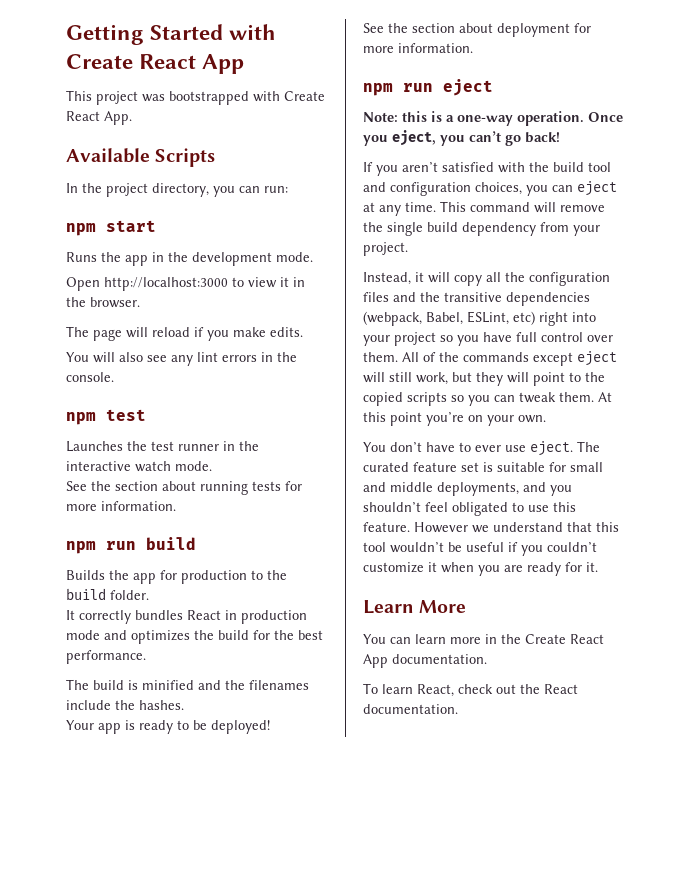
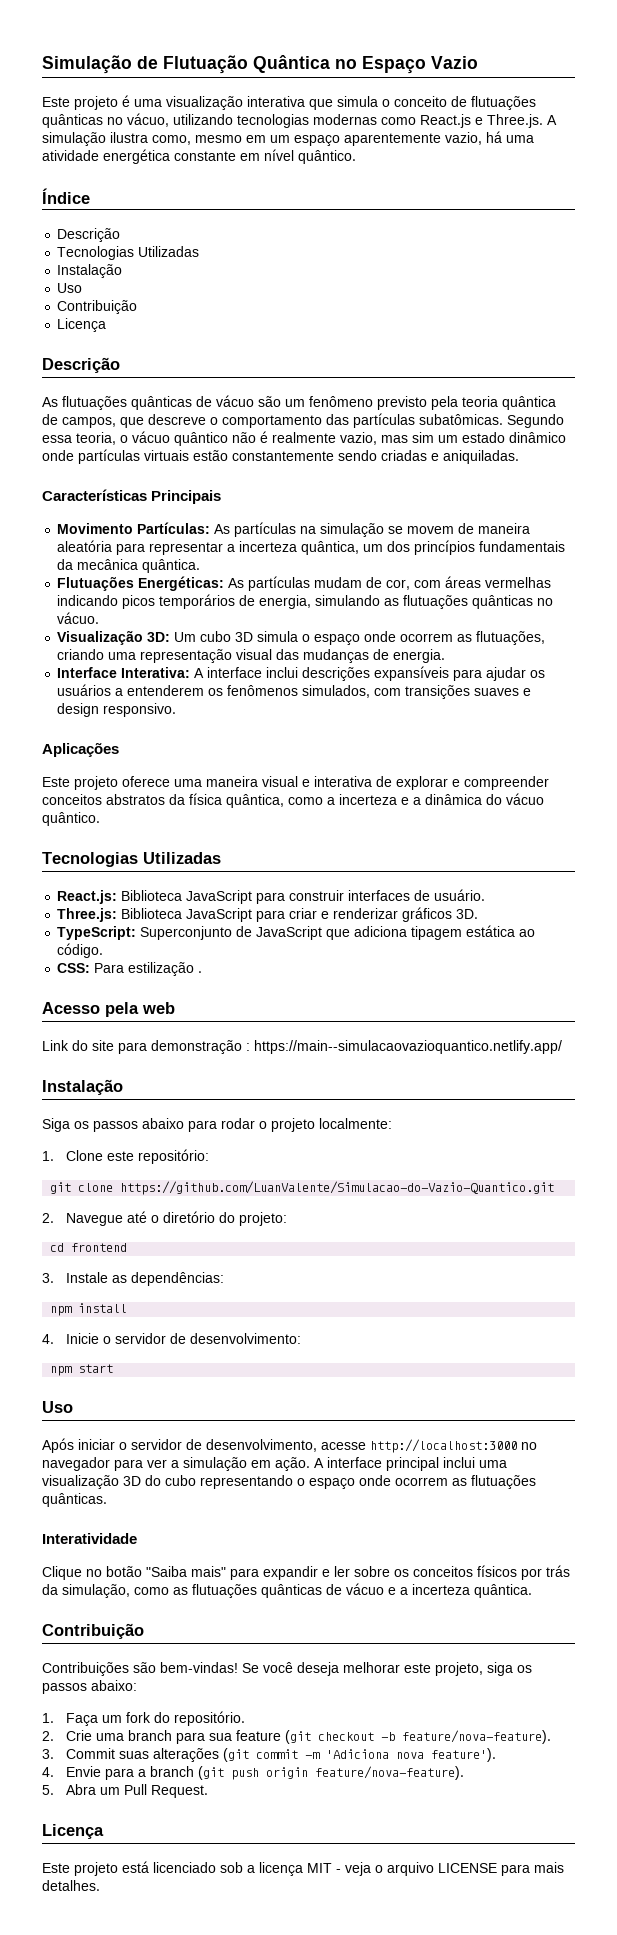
[66,24,277,45] [66,54,245,74] [66,90,325,105] [66,111,132,125] [66,148,216,167] [66,183,288,197] [66,220,156,236] [66,252,313,266] [66,277,305,291] [66,297,140,308] [66,326,303,341] [66,352,297,366] [66,372,114,382] [66,409,146,425] [66,441,259,452] [66,461,212,472] [66,481,302,495] [66,501,176,511] [66,537,196,554] [66,570,287,584] [66,588,149,600] [66,610,307,624] [66,630,323,644] [66,650,146,664] [66,679,309,690] [66,700,184,710] [66,720,270,734] [363,23,591,37] [363,43,473,53] [363,79,493,96] [363,111,623,126] [363,130,560,146] [363,162,611,176] [363,181,617,196] [363,201,605,216] [363,222,600,236] [363,242,408,256] [363,272,610,286] [363,292,590,306] [363,311,596,326] [363,332,613,346] [363,351,617,366] [363,372,605,386] [363,392,612,406] [363,412,546,426] [363,441,600,456] [363,462,603,472] [363,482,572,496] [363,502,576,516] [363,522,619,533] [363,542,597,556] [363,562,598,576] [363,600,467,614] [363,634,604,644] [363,654,487,668] [363,683,578,697] [363,704,458,714] Getting Started with Create React App // This project was bootstrapped with Create React App. // Available Scripts // In the project directory, you can run: // npm start // Runs the app in the development mode. // Open http://localhost:3000 to view it in the browser. // The page will reload if you make edits. // You will also see any lint errors in the console. // npm test // Launches the test runner in the interactive watch mode. // See the section about running tests for more information. // npm run build // Builds the app for production to the build folder. // It correctly bundles React in production mode and optimizes the build for the best performance. // The build is minified and the filenames include the hashes. // Your app is ready to be deployed! // See the section about deployment for more information. // npm run eject // Note: this is a one-way operation. Once you eject, you can’t go back! // If you aren’t satisfied with the build tool and configuration choices, you can eject at any time. This command will remove the single build dependency from your project. // Instead, it will copy all the configuration files and the transitive dependencies (webpack, Babel, ESLint, etc) right into your project so you have full control over them. All of the commands except eject will still work, but they will point to the copied scripts so you can tweak them. At this point you’re on your own. // You don’t have to ever use eject. The curated feature set is suitable for small and middle deployments, and you shouldn’t feel obligated to use this feature. However we understand that this tool wouldn’t be useful if you couldn’t customize it when you are ready for it. // Learn More // You can learn more in the Create React App documentation. // To learn React, check out the React documentation. -> [42,55,478,74] [42,95,536,110] [42,113,557,128] [42,131,534,146] [42,149,356,164] [42,188,90,204] [57,228,121,242] [57,246,200,260] [57,264,123,278] [57,283,83,293] [57,300,138,314] [57,318,107,332] [42,357,120,373] [42,395,556,410] [42,413,564,428] [42,431,566,446] [42,449,519,464] [42,489,222,504] [57,522,531,537] [57,540,566,555] [57,559,201,573] [57,576,552,591] [57,594,554,609] [57,612,100,624] [57,630,546,645] [57,649,446,663] [57,666,546,681] [57,684,532,699] [57,703,177,717] [42,742,119,757] [42,776,549,790] [42,793,544,808] [42,812,100,826] [42,852,221,867] [57,889,486,904] [57,907,479,922] [57,925,536,940] [57,943,104,958] [57,962,203,976] [42,1002,175,1017] [42,1040,562,1054] [42,1079,123,1095] [42,1118,392,1132] [42,1149,209,1164] [50,1181,555,1195] [42,1211,287,1226] [50,1243,128,1252] [42,1272,224,1286] [50,1303,128,1316] [42,1333,301,1344] [50,1364,114,1376] [42,1401,73,1413] [42,1438,537,1453] [42,1457,507,1471] [42,1475,536,1489] [42,1493,107,1507] [42,1533,137,1544] [42,1565,570,1580] [42,1583,532,1598] [42,1623,144,1639] [42,1662,532,1676] [42,1680,137,1694] [42,1711,245,1726] [42,1730,551,1744] [42,1748,496,1762] [42,1766,464,1780] [42,1784,208,1798] [42,1824,104,1839] [42,1861,564,1876] [42,1880,100,1891] Simulação de Flutuação Quântica no Espaço Vazio // Este projeto é uma visualização interativa que simula o conceito de flutuações quânticas no vácuo, utilizando tecnologias modernas como React.js e Three.js. A simulação ilustra como, mesmo em um espaço aparentemente vazio, há uma atividade energética constante em nível quântico. // Índice // Descrição // Tecnologias Utilizadas // Instalação // Uso // Contribuição // Licença // Descrição // As flutuações quânticas de vácuo são um fenômeno previsto pela teoria quântica de campos, que descreve o comportamento das partículas subatômicas. Segundo essa teoria, o vácuo quântico não é realmente vazio, mas sim um estado dinâmico onde partículas virtuais estão constantemente sendo criadas e aniquiladas. // Características Principais // Movimento Partículas: As partículas na simulação se movem de maneira aleatória para representar a incerteza quântica, um dos princípios fundamentais da mecânica quântica. // Flutuações Energéticas: As partículas mudam de cor, com áreas vermelhas indicando picos temporários de energia, simulando as flutuações quânticas no vácuo. // Visualização 3D: Um cubo 3D simula o espaço onde ocorrem as flutuações, criando uma representação visual das mudanças de energia. // Interface Interativa: A interface inclui descrições expansíveis para ajudar os usuários a entenderem os fenômenos simulados, com transições suaves e design responsivo. // Aplicações // Este projeto oferece uma maneira visual e interativa de explorar e compreender conceitos abstratos da física quântica, como a incerteza e a dinâmica do vácuo quântico. // Tecnologias Utilizadas // React.js: Biblioteca JavaScript para construir interfaces de usuário. // Three.js: Biblioteca JavaScript para criar e renderizar gráficos 3D. // TypeScript: Superconjunto de JavaScript que adiciona tipagem estática ao código. // CSS: Para estilização . // Acesso pela web // Link do site para demonstração : https://main--simulacaovazioquantico.netlify.app/ // Instalação // Siga os passos abaixo para rodar o projeto localmente: // 1. Clone este repositório: // git clone https://github.com/LuanValente/Simulacao-do-Vazio-Quantico.git // 2. Navegue até o diretório do projeto: // cd frontend // 3. Instale as dependências: // npm install // 4. Inicie o servidor de desenvolvimento: // npm start // Uso // Após iniciar o servidor de desenvolvimento, acesse http://localhost:3000 no navegador para ver a simulação em ação. A interface principal inclui uma visualização 3D do cubo representando o espaço onde ocorrem as flutuações quânticas. // Interatividade // Clique no botão "Saiba mais" para expandir e ler sobre os conceitos físicos por trás da simulação, como as flutuações quânticas de vácuo e a incerteza quântica. // Contribuição // Contribuições são bem-vindas! Se você deseja melhorar este projeto, siga os passos abaixo: // 1. Faça um fork do repositório. // 2. Crie uma branch para sua feature (git checkout -b feature/nova-feature). // 3. Commit suas alterações (git commit -m 'Adiciona nova feature'). // 4. Envie para a branch (git push origin feature/nova-feature). // 5. Abra um Pull Request. // Licença // Este projeto está licenciado sob a licença MIT - veja o arquivo LICENSE para mais detalhes.

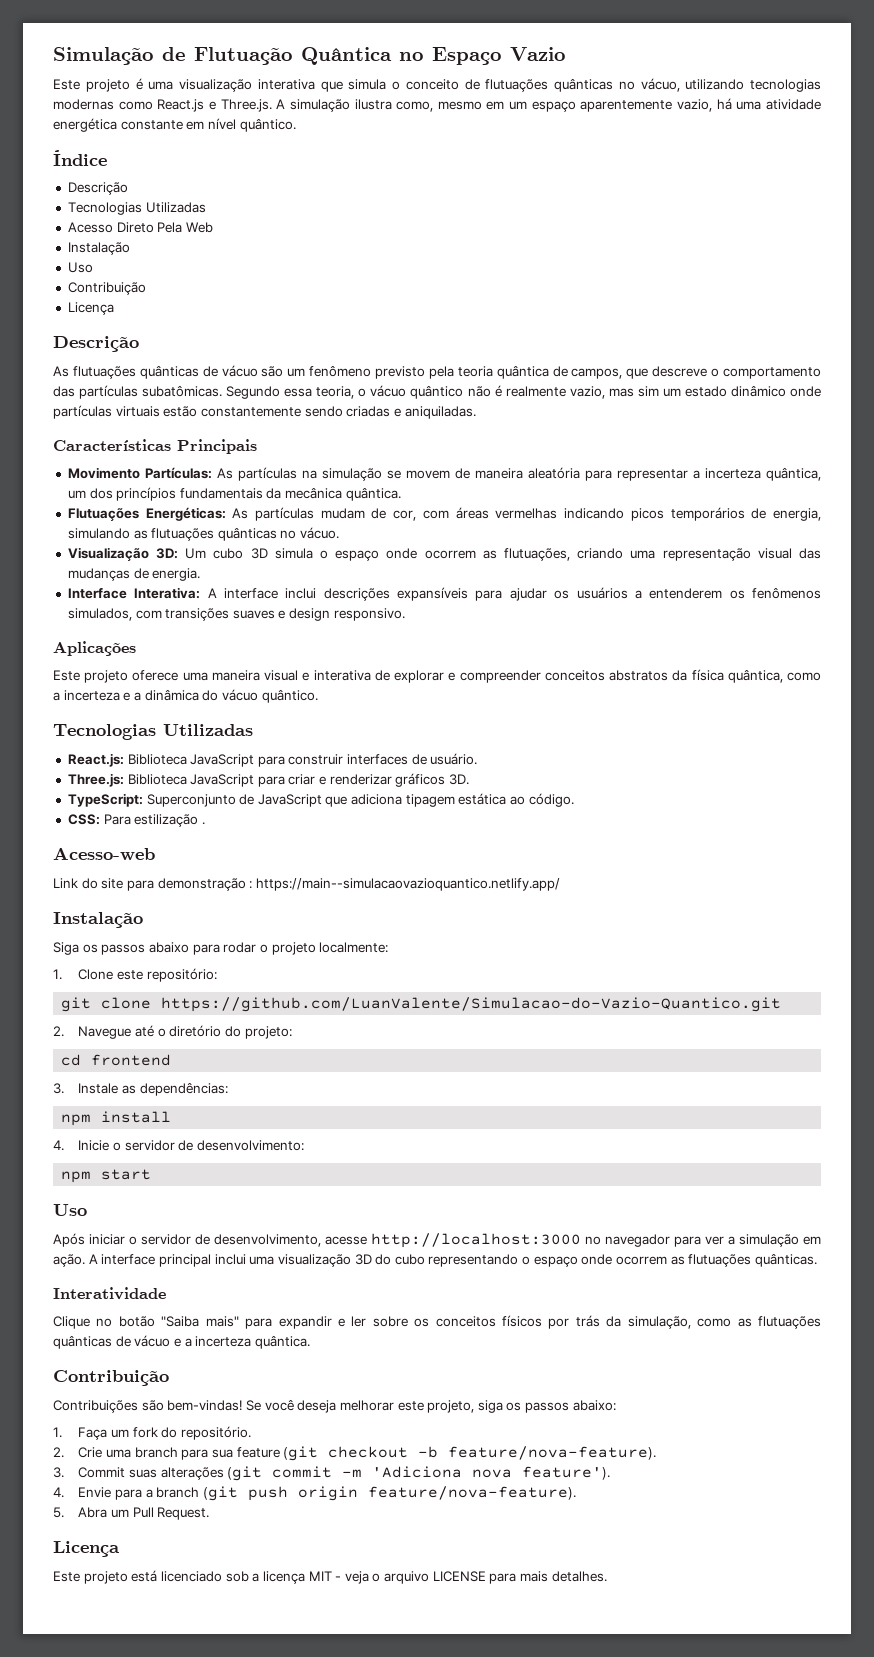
(200, 251) none -> [67,222,213,233] // Acesso Direto Pela Web
[42,1002,175,1017] Acesso pela web -> [53,847,155,860] Acesso-web

